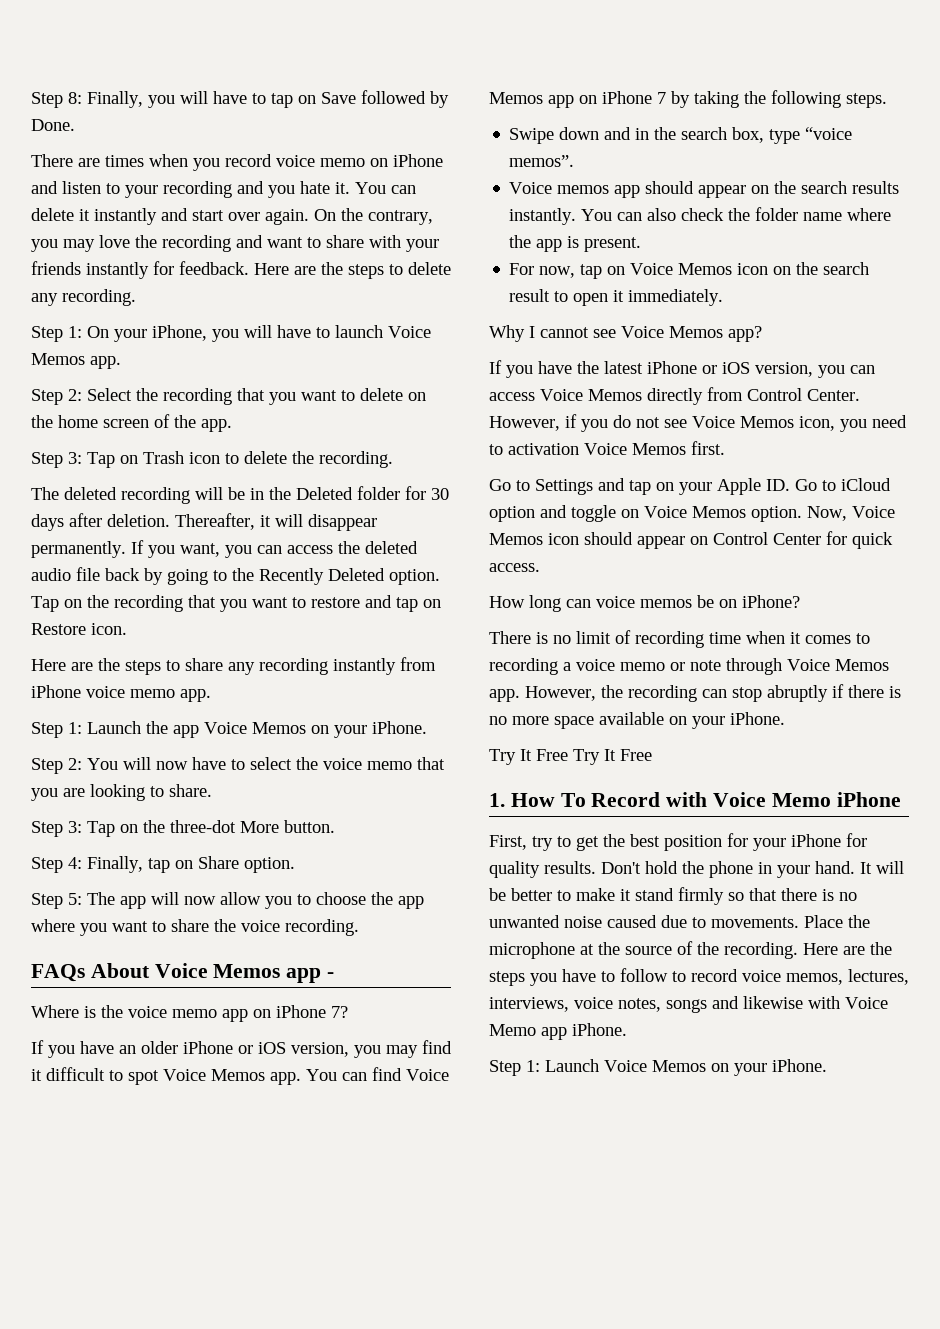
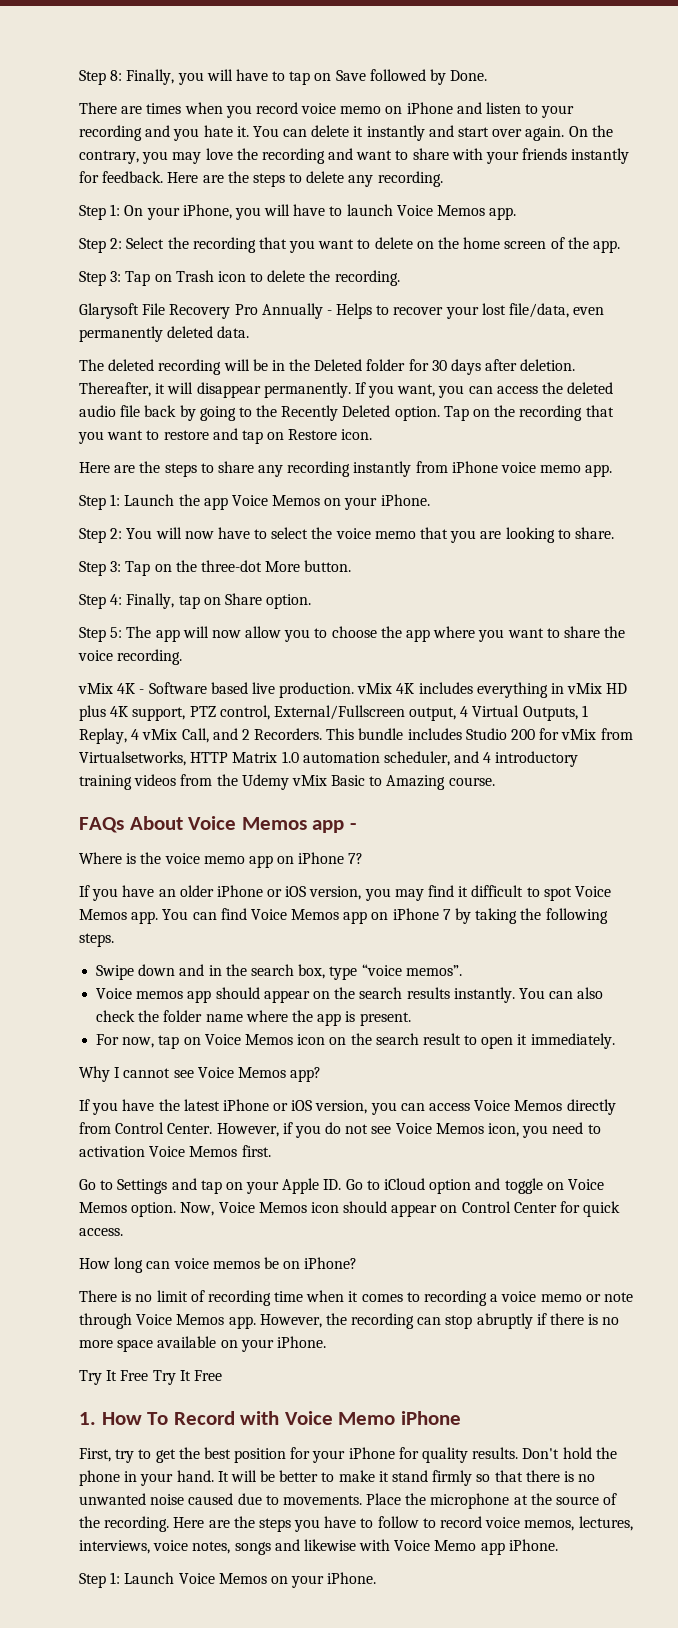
(393, 459) none -> [79,303,605,319] [79,326,250,342] // Glarysoft File Recovery Pro Annually - Helps to recover your lost file/data, even permanently deleted data.
(359, 927) none -> [78,682,628,698] [79,705,588,721] [79,728,633,744] [79,751,579,767] [79,774,495,790] // vMix 4K - Software based live production. vMix 4K includes everything in vMix HD plus 4K support, PTZ control, External/Fullscreen output, 4 Virtual Outputs, 1 Replay, 4 vMix Call, and 2 Recorders. This bundle includes Studio 200 for vMix from Virtualsetworks, HTTP Matrix 1.0 automation scheduler, and 4 introductory training videos from the Udemy vMix Basic to Amazing course.

